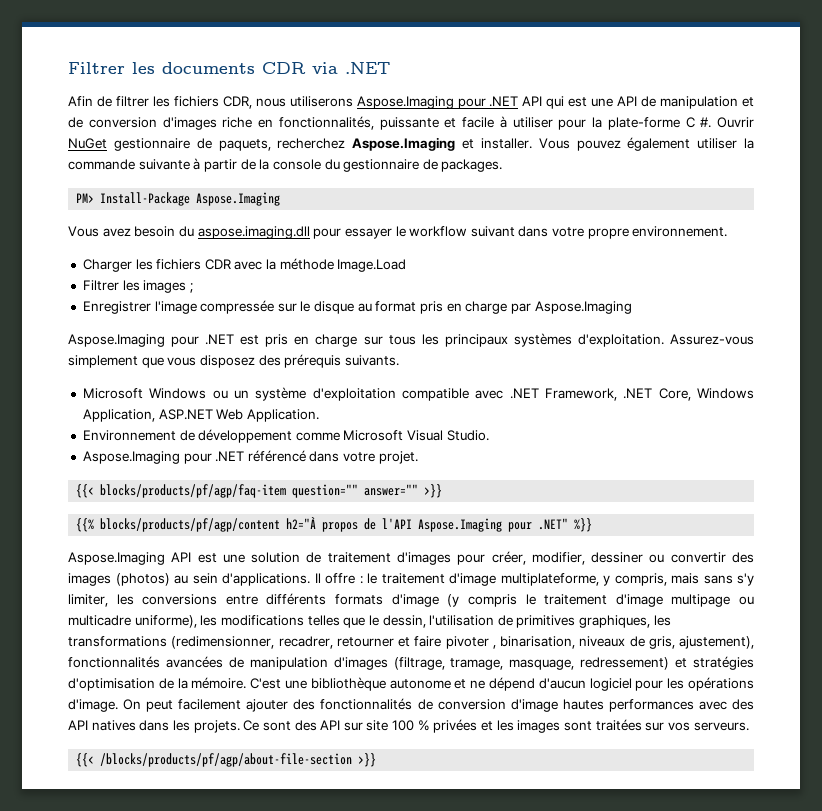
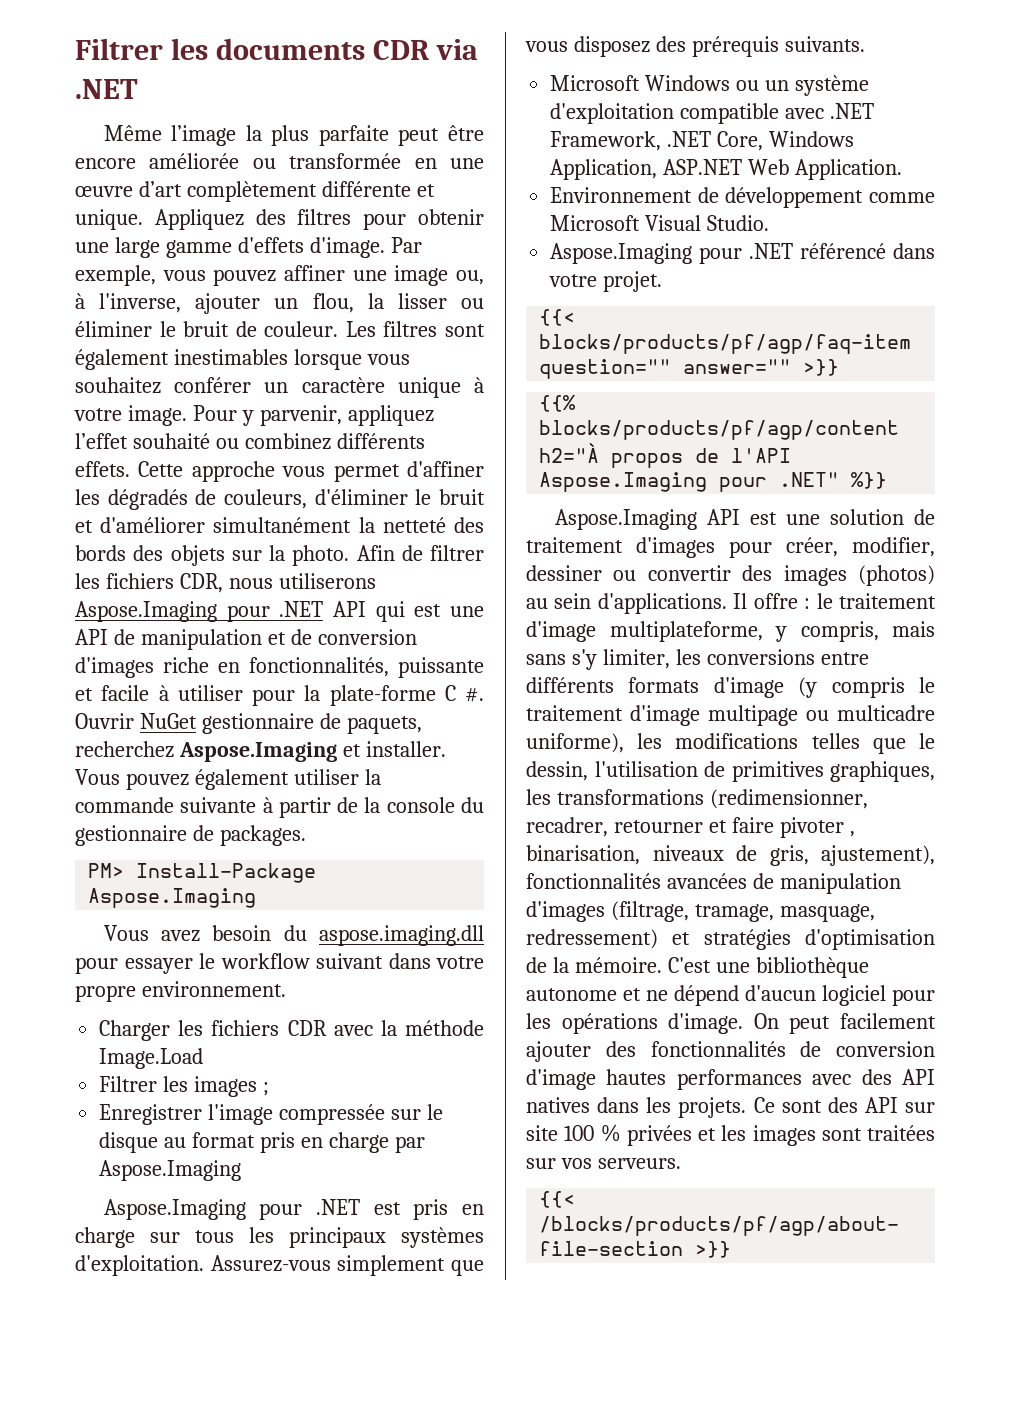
(390, 68) none -> [103,125,484,146] [75,153,484,169] [75,181,435,202] [75,209,485,230] [75,237,422,258] [75,265,485,286] [75,293,485,314] [75,321,485,337] [75,349,410,370] [75,377,484,398] [74,405,434,426] [75,433,425,450] [75,461,484,482] [75,489,485,510] [75,517,484,533] [75,545,350,566] Même l’image la plus parfaite peut être encore améliorée ou transformée en une œuvre d’art complètement différente et unique. Appliquez des filtres pour obtenir une large gamme d'effets d'image. Par exemple, vous pouvez affiner une image ou, à l'inverse, ajouter un flou, la lisser ou éliminer le bruit de couleur. Les filtres sont également inestimables lorsque vous souhaitez conférer un caractère unique à votre image. Pour y parvenir, appliquez l’effet souhaité ou combinez différents effets. Cette approche vous permet d'affiner les dégradés de couleurs, d'éliminer le bruit et d'améliorer simultanément la netteté des bords des objets sur la photo.

